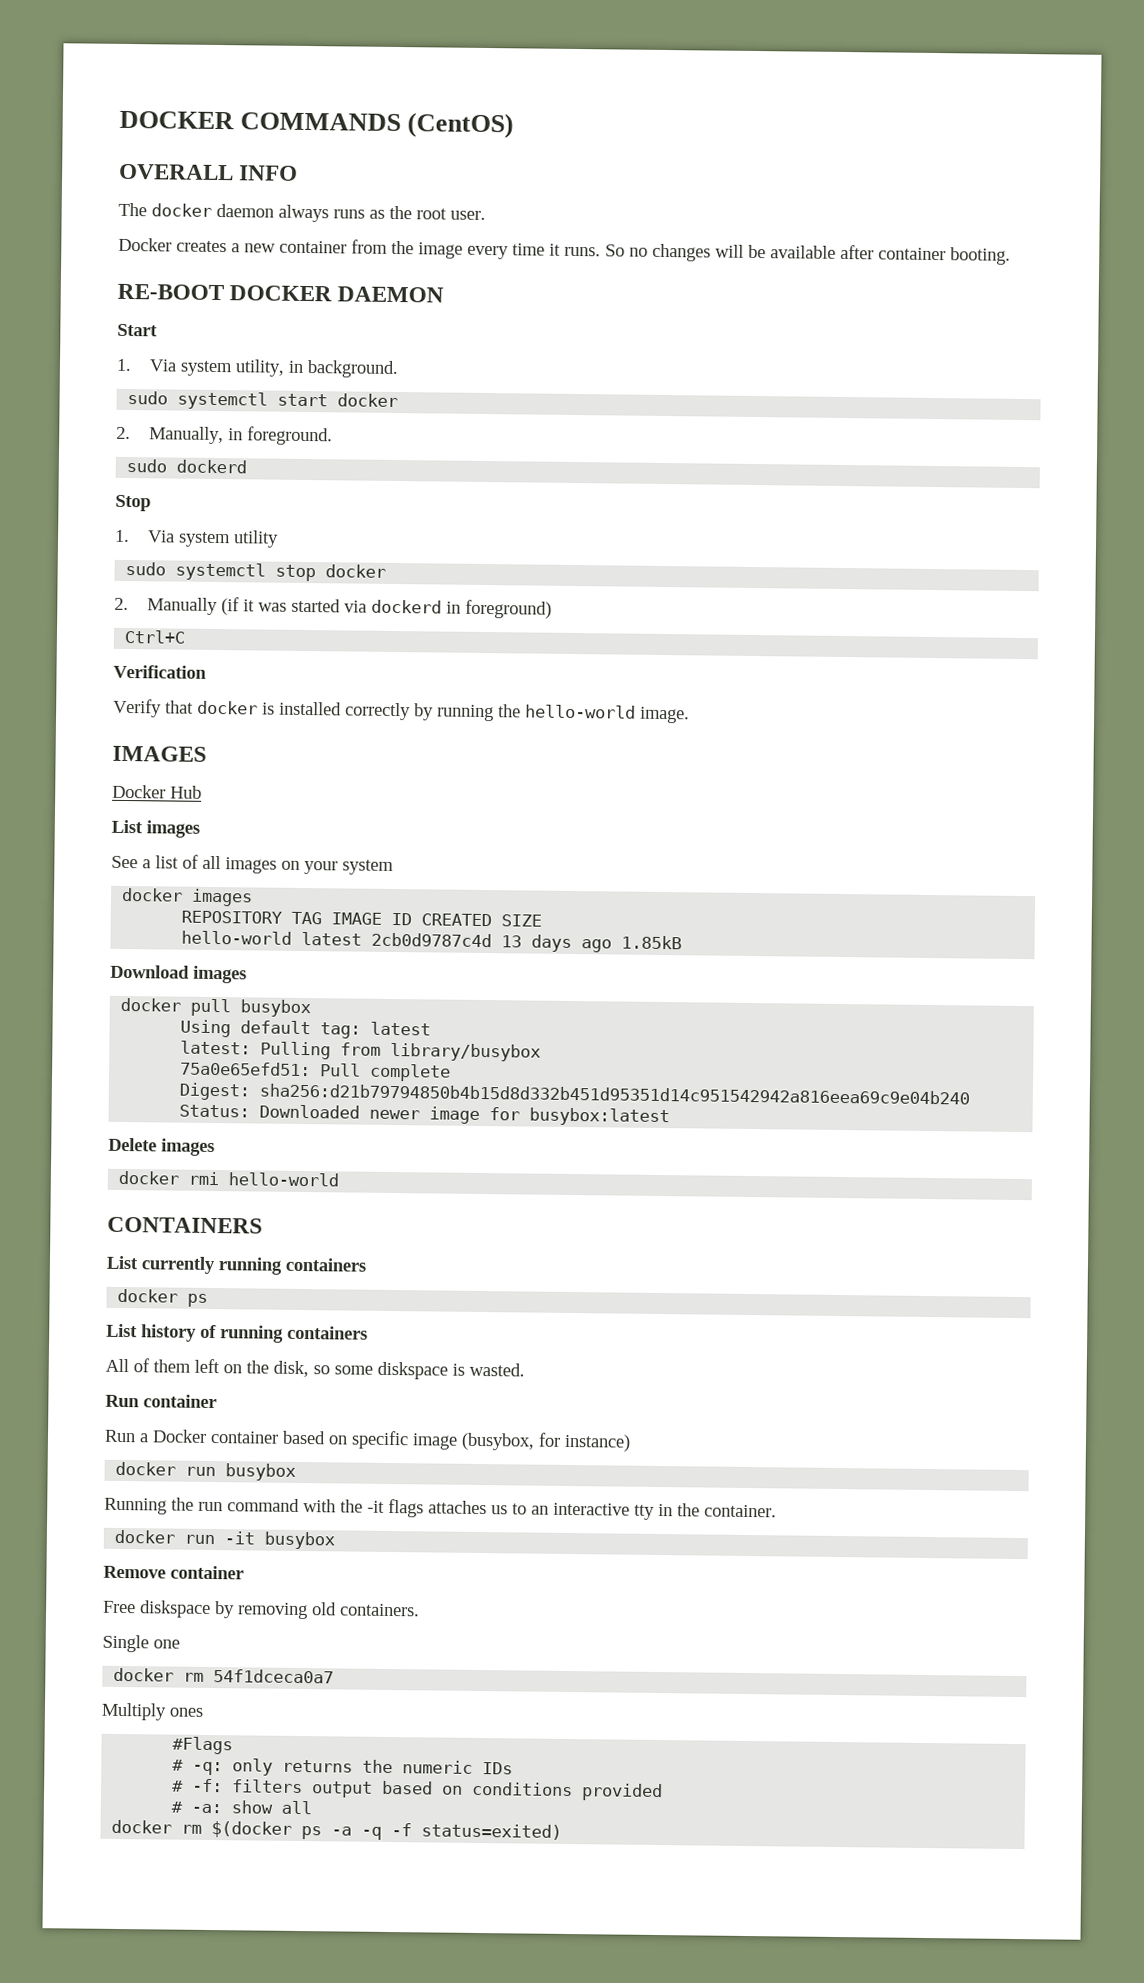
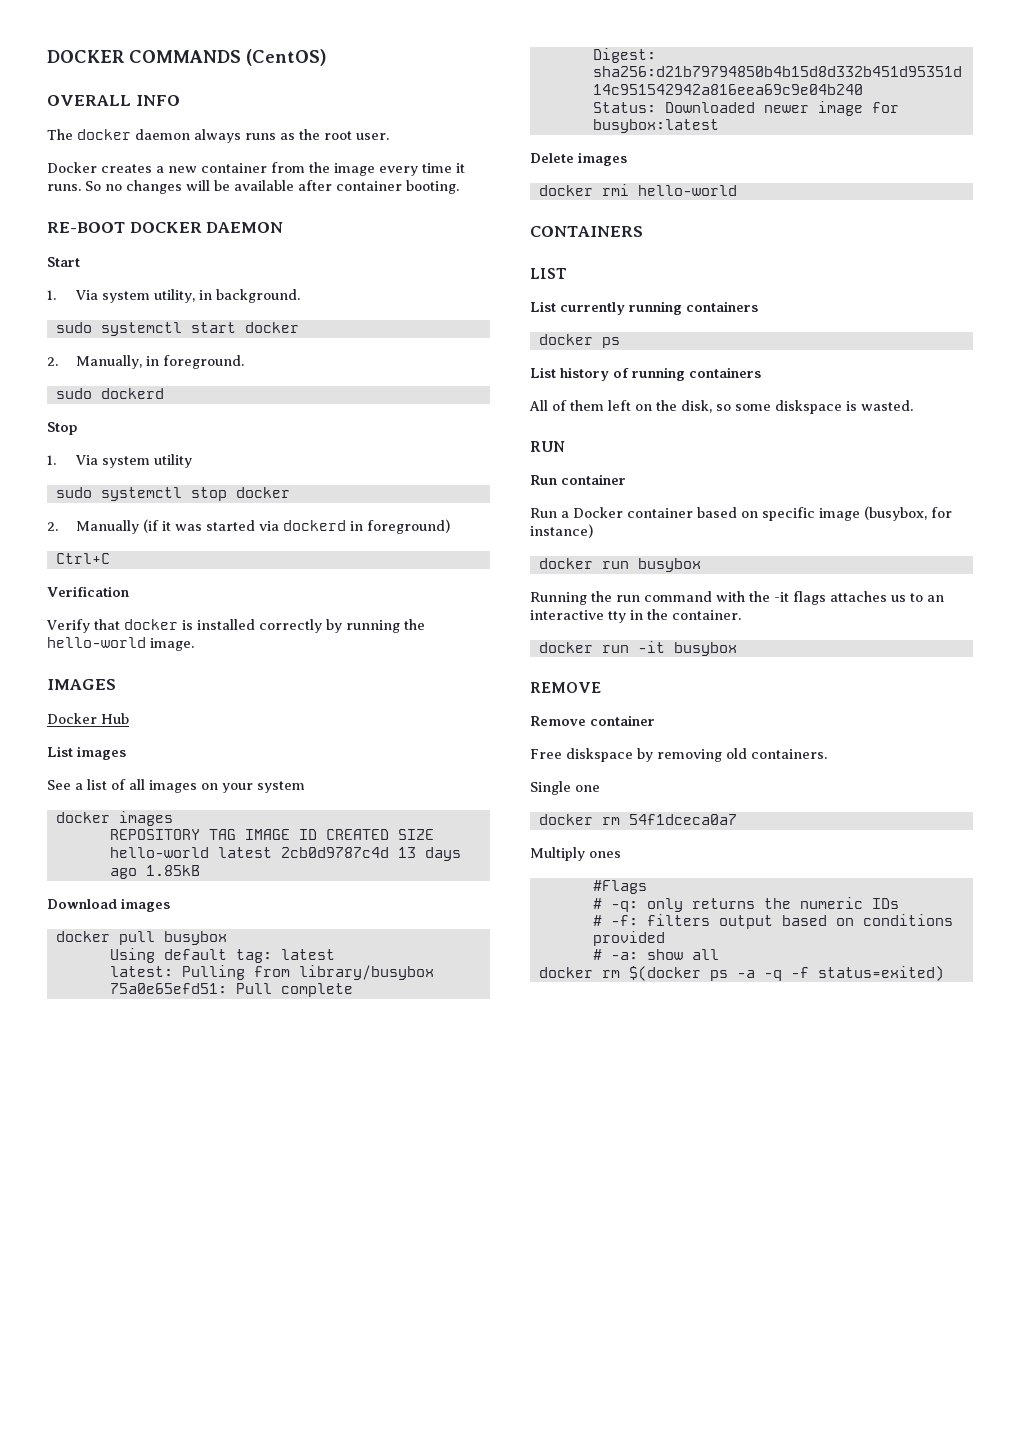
(263, 1225) none -> [530,268,567,279] // LIST
(525, 1369) none -> [530,441,565,452] // RUN
(336, 1540) none -> [530,682,601,693] // REMOVE

